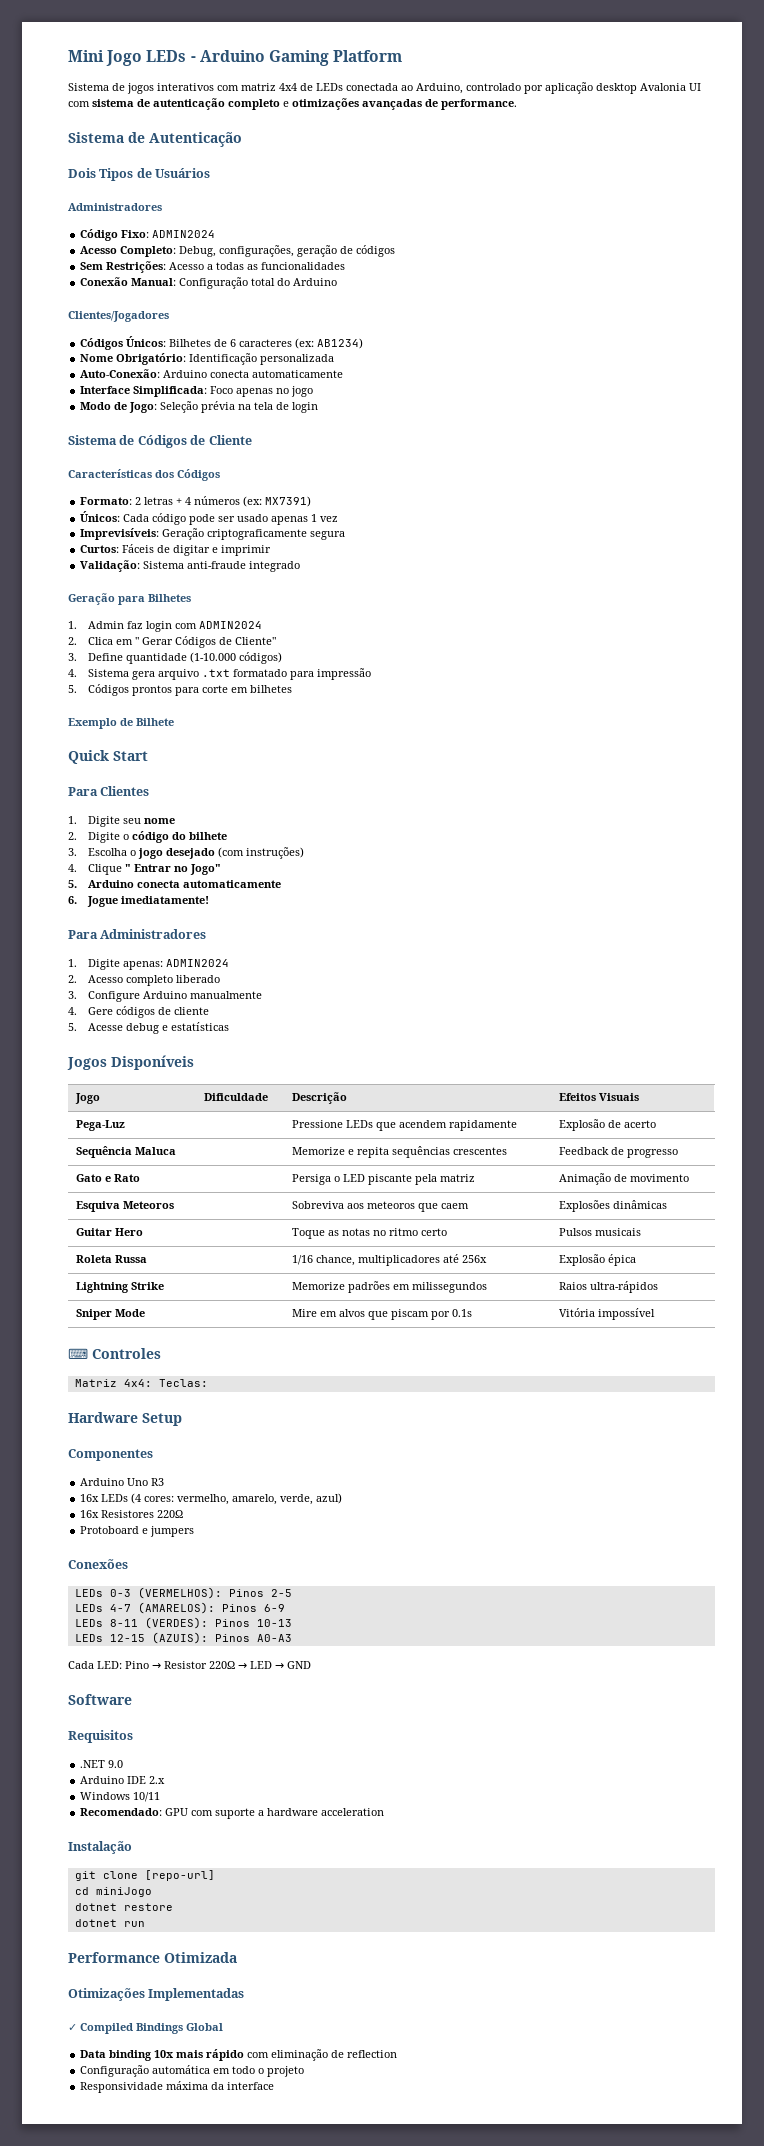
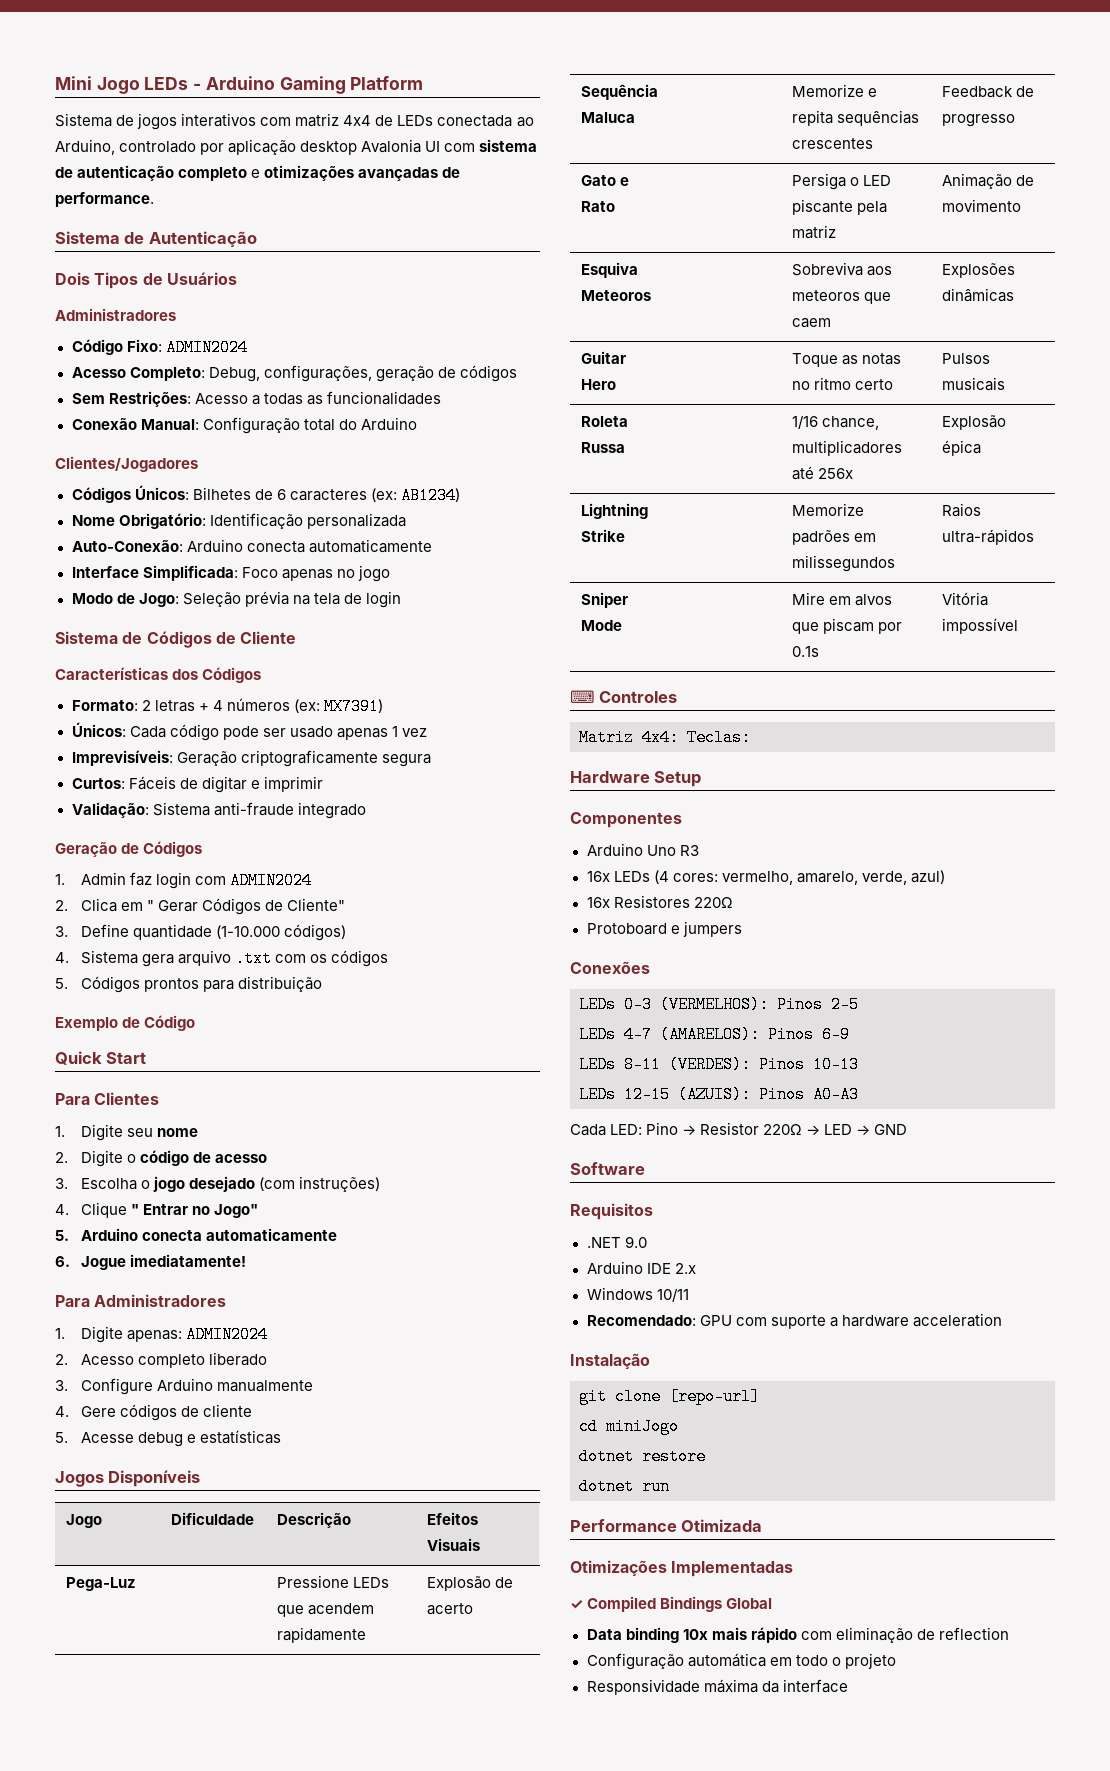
[118,594,191,605] para Bilhetes -> [121,841,203,857] de Códigos
[233,668,372,680] formatado para impressão -> [274,950,388,967] com os códigos
[202,685,293,693] corte em bilhetes -> [237,976,322,992] distribuição
[136,718,174,726] Bilhete -> [144,1015,196,1031] Código
[172,832,228,840] do bilhete -> [192,1152,267,1163] de acesso

